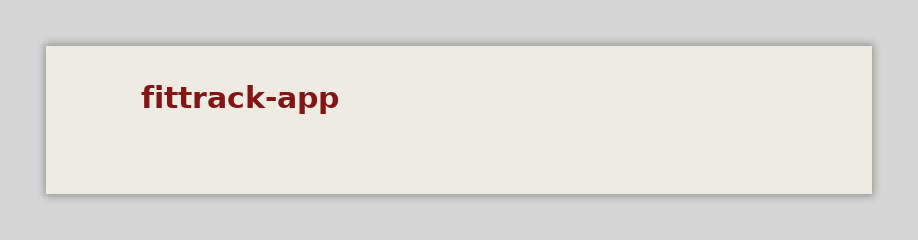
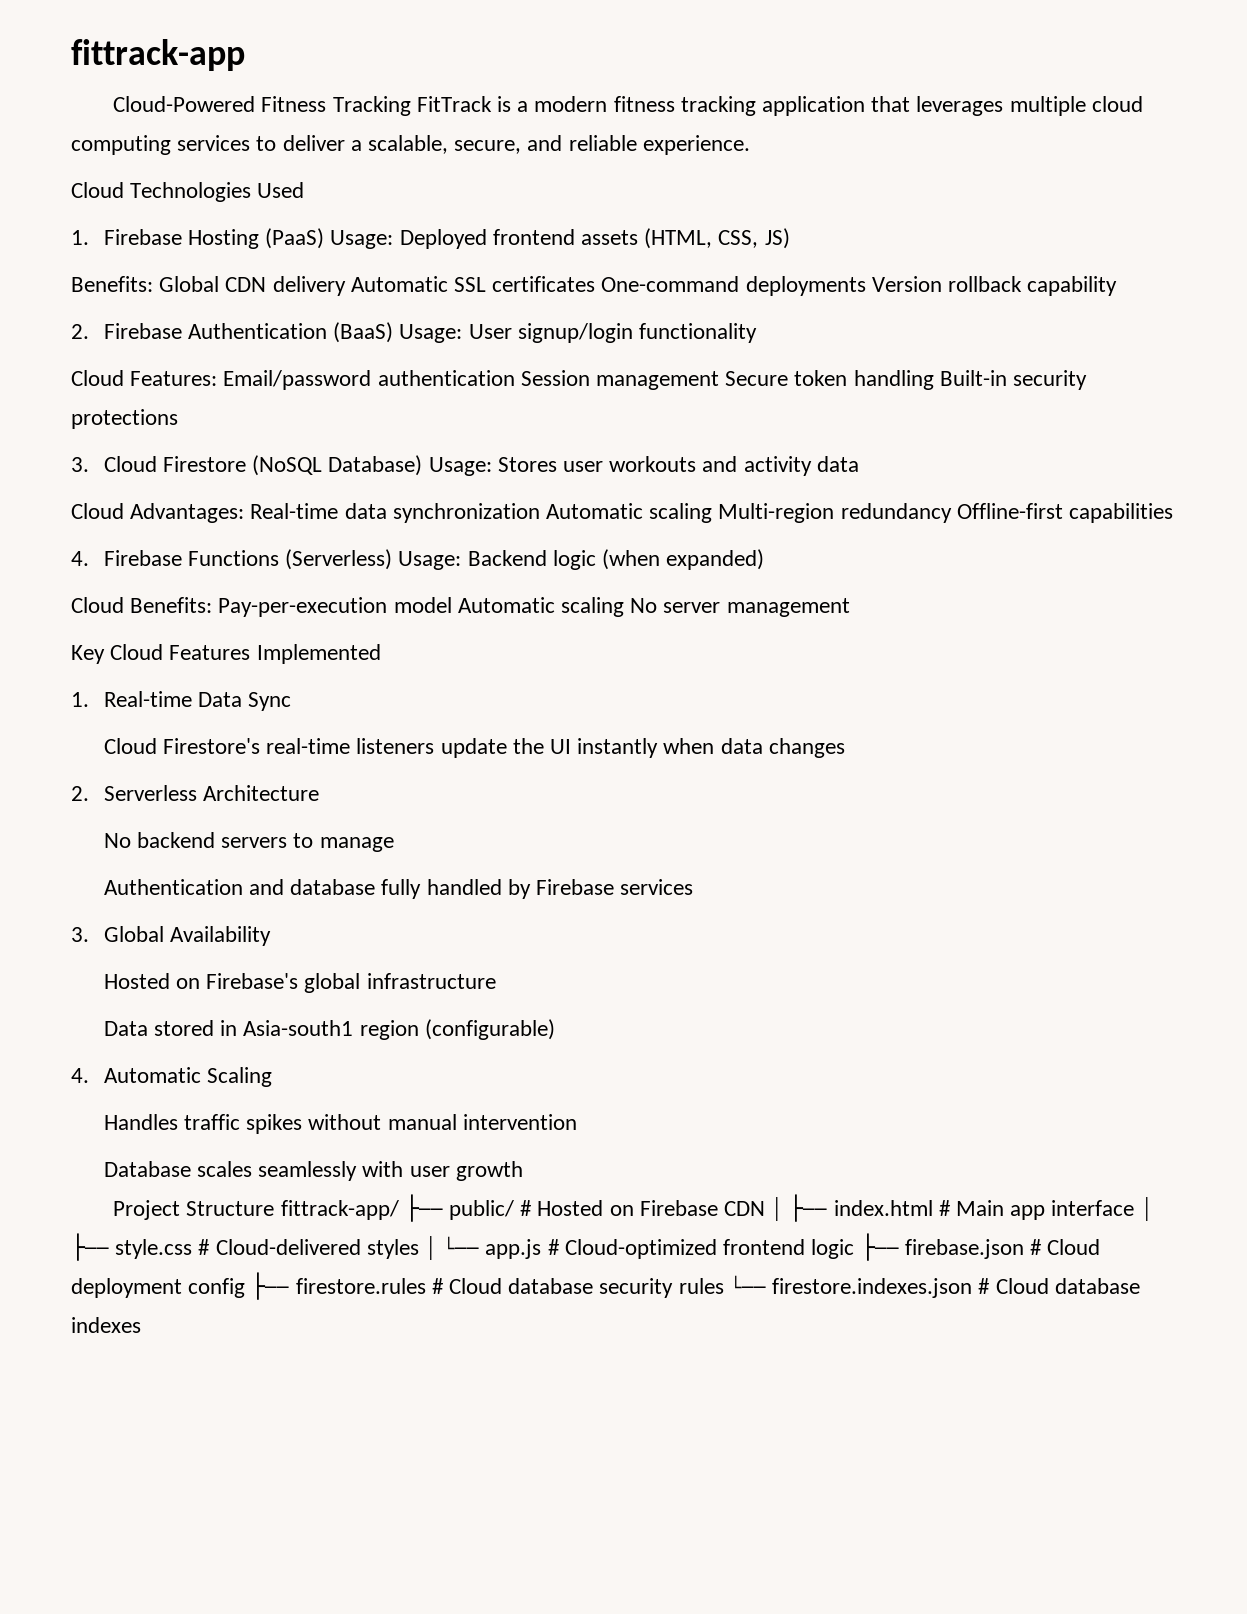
(339, 99) none -> [113,96,1143,116] [71,135,750,155] [71,182,305,202] [71,228,790,249] [71,276,1118,296] [71,322,757,343] [71,370,1088,390] [71,409,178,429] [71,455,859,476] [71,503,1174,523] [71,549,765,570] [71,597,850,617] [71,644,381,664] [71,691,292,711] [103,738,845,758] [71,785,319,801] [103,832,394,852] [103,879,694,899] [71,926,271,946] [103,973,496,993] [103,1019,555,1040] [71,1067,272,1087] [103,1114,577,1134] [103,1161,523,1181] [113,1194,1153,1222] [71,1233,1101,1261] [71,1272,1140,1300] [71,1317,141,1333] // Cloud-Powered Fitness Tracking FitTrack is a modern fitness tracking application that leverages multiple cloud computing services to deliver a scalable, secure, and reliable experience. // Cloud Technologies Used // 1. Firebase Hosting (PaaS) Usage: Deployed frontend assets (HTML, CSS, JS) // Benefits: Global CDN delivery Automatic SSL certificates One-command deployments Version rollback capability // 2. Firebase Authentication (BaaS) Usage: User signup/login functionality // Cloud Features: Email/password authentication Session management Secure token handling Built-in security protections // 3. Cloud Firestore (NoSQL Database) Usage: Stores user workouts and activity data // Cloud Advantages: Real-time data synchronization Automatic scaling Multi-region redundancy Offline-first capabilities // 4. Firebase Functions (Serverless) Usage: Backend logic (when expanded) // Cloud Benefits: Pay-per-execution model Automatic scaling No server management // Key Cloud Features Implemented // 1. Real-time Data Sync // Cloud Firestore's real-time listeners update the UI instantly when data changes // 2. Serverless Architecture // No backend servers to manage // Authentication and database fully handled by Firebase services // 3. Global Availability // Hosted on Firebase's global infrastructure // Data stored in Asia-south1 region (configurable) // 4. Automatic Scaling // Handles traffic spikes without manual intervention // Database scales seamlessly with user growth // Project Structure fittrack-app/ ├── public/ # Hosted on Firebase CDN │ ├── index.html # Main app interface │ ├── style.css # Cloud-delivered styles │ └── app.js # Cloud-optimized frontend logic ├── firebase.json # Cloud deployment config ├── firestore.rules # Cloud database security rules └── firestore.indexes.json # Cloud database indexes

